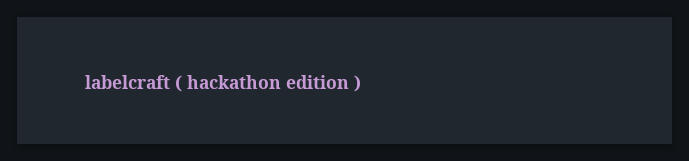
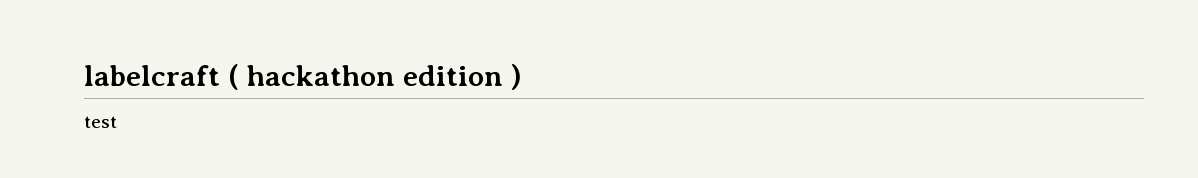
(361, 83) none -> [84,116,117,128] // test

